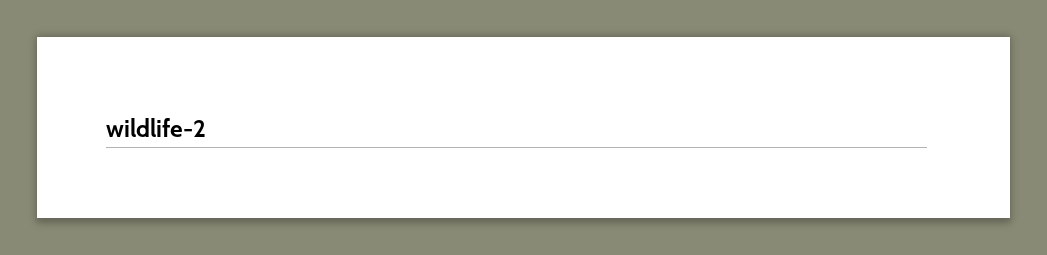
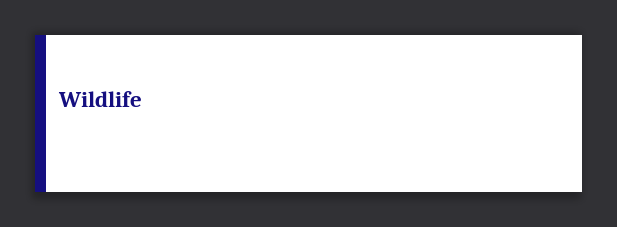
[106,118,206,137] wildlife-2 -> [58,91,142,107] Wildlife

